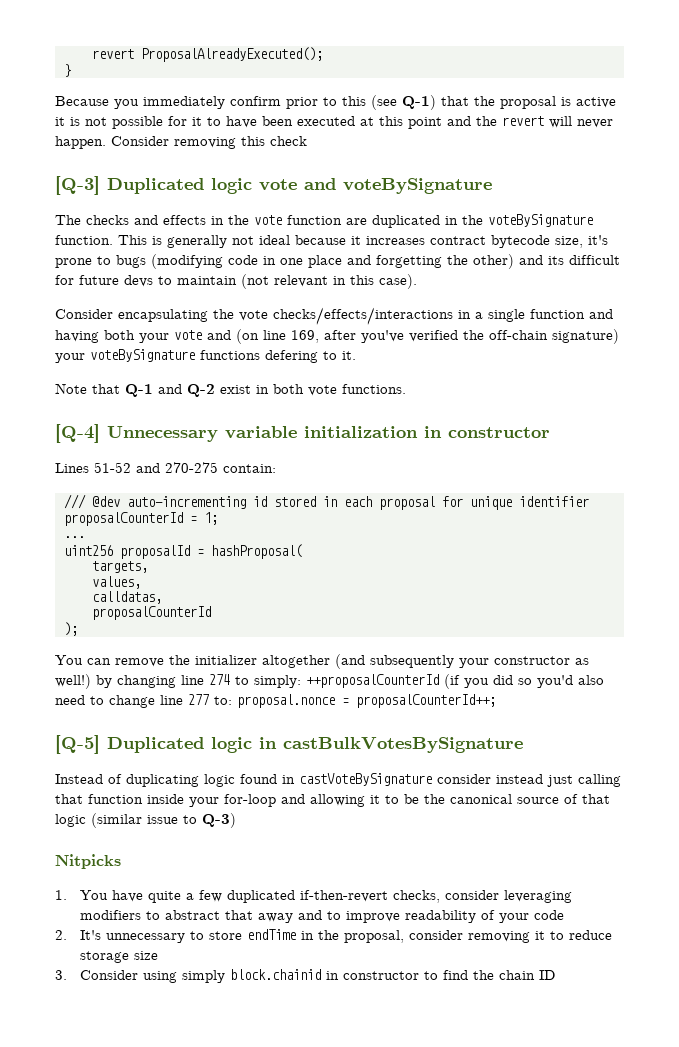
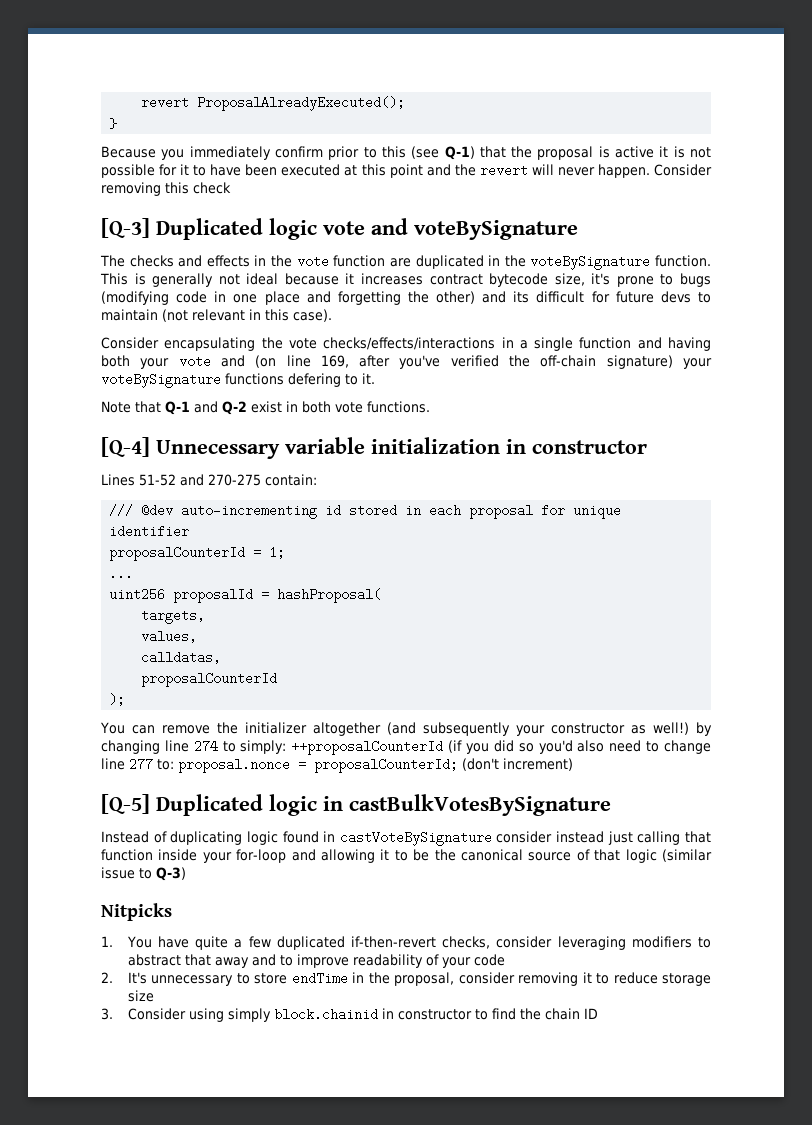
[356,694,496,708] proposalCounterId++; -> [314,758,573,773] proposalCounterId; (don't increment)

